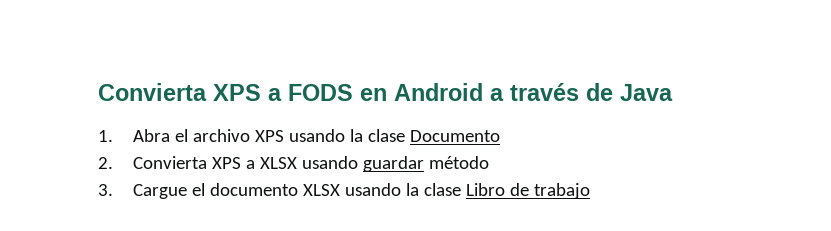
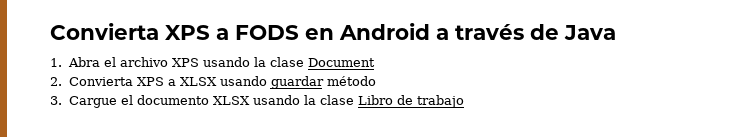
[410,130,501,142] Documento -> [307,58,375,67] Document

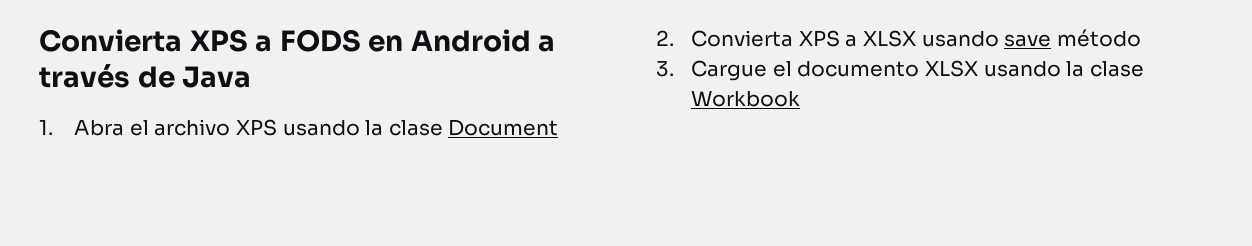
[270,76,324,89] guardar -> [1004,34,1052,47] save
[357,95,464,108] Libro de trabajo -> [691,91,801,107] Workbook

